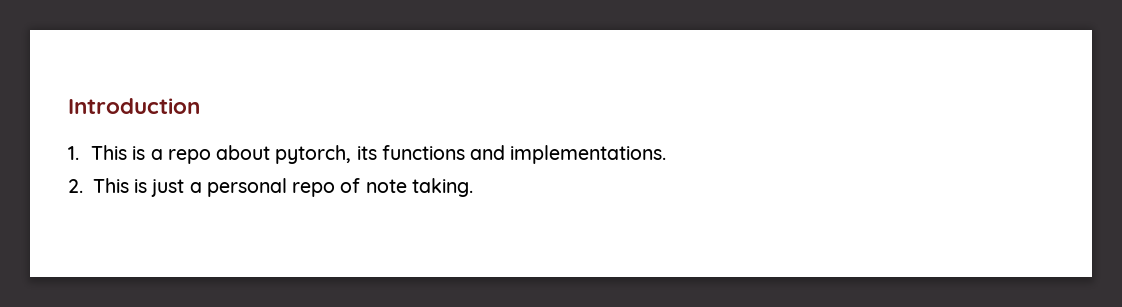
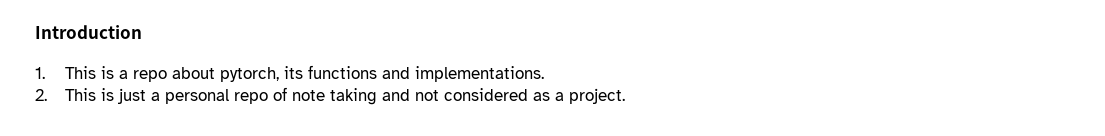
[411,178,473,197] taking. -> [329,88,625,105] taking and not considered as a project.

